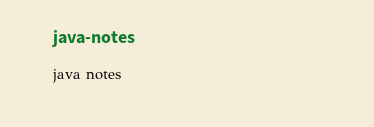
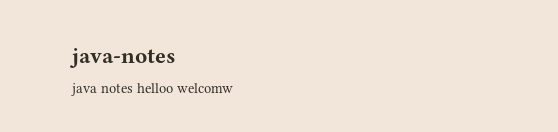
(121, 75) none -> [137,83,233,93] helloo welcomw

